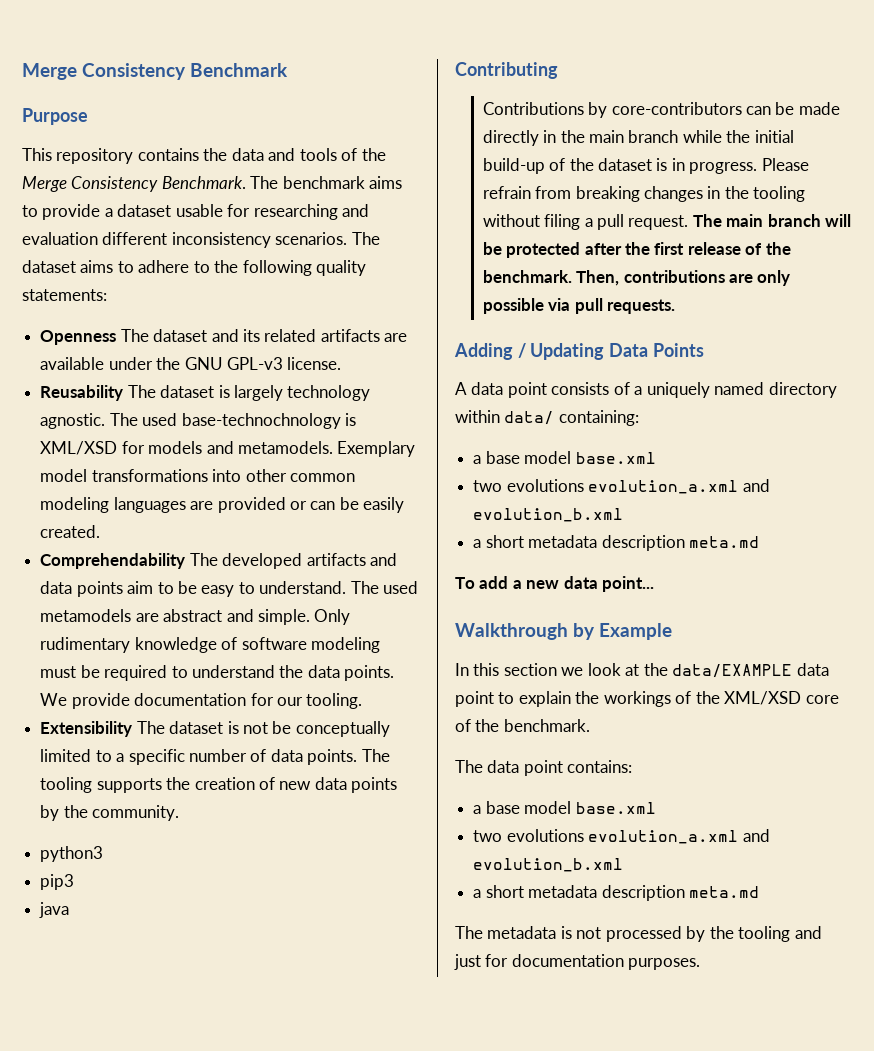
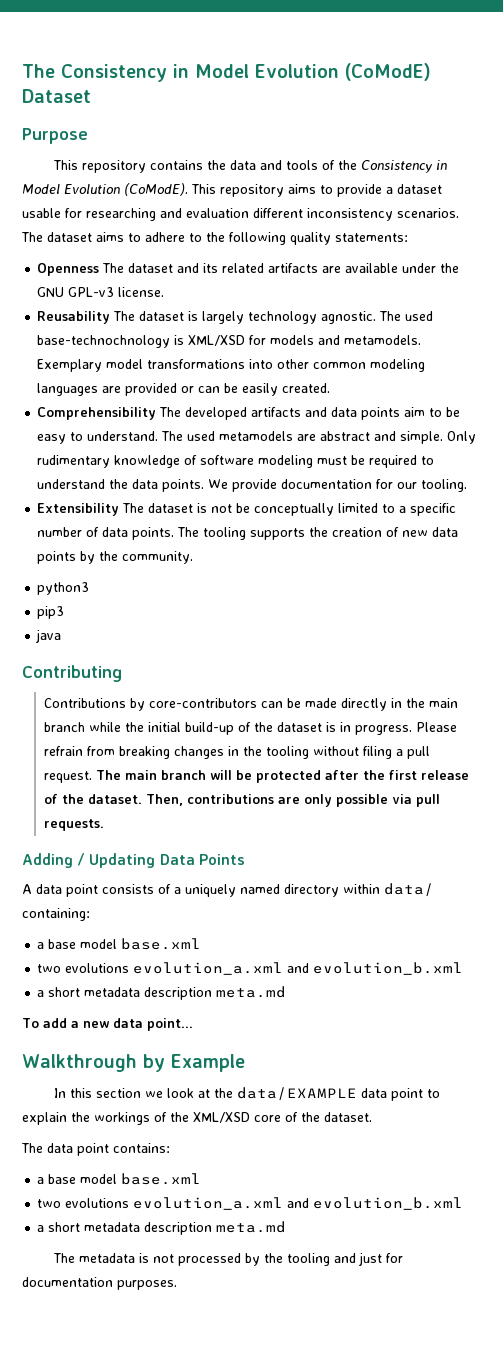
[22,63,289,80] Merge Consistency Benchmark -> [22,63,431,82] [22,89,91,103] The Consistency in Model Evolution (CoModE) Dataset
[22,176,365,192] Merge Consistency Benchmark. The benchmark -> [360,160,447,173] [22,183,284,197] Consistency in Model Evolution (CoModE). This repository
[40,553,186,569] Comprehendability -> [37,407,157,420] Comprehensibility
[482,270,572,283] benchmark. -> [87,794,142,804] dataset.
[503,719,590,732] benchmark. -> [324,1112,372,1122] dataset.

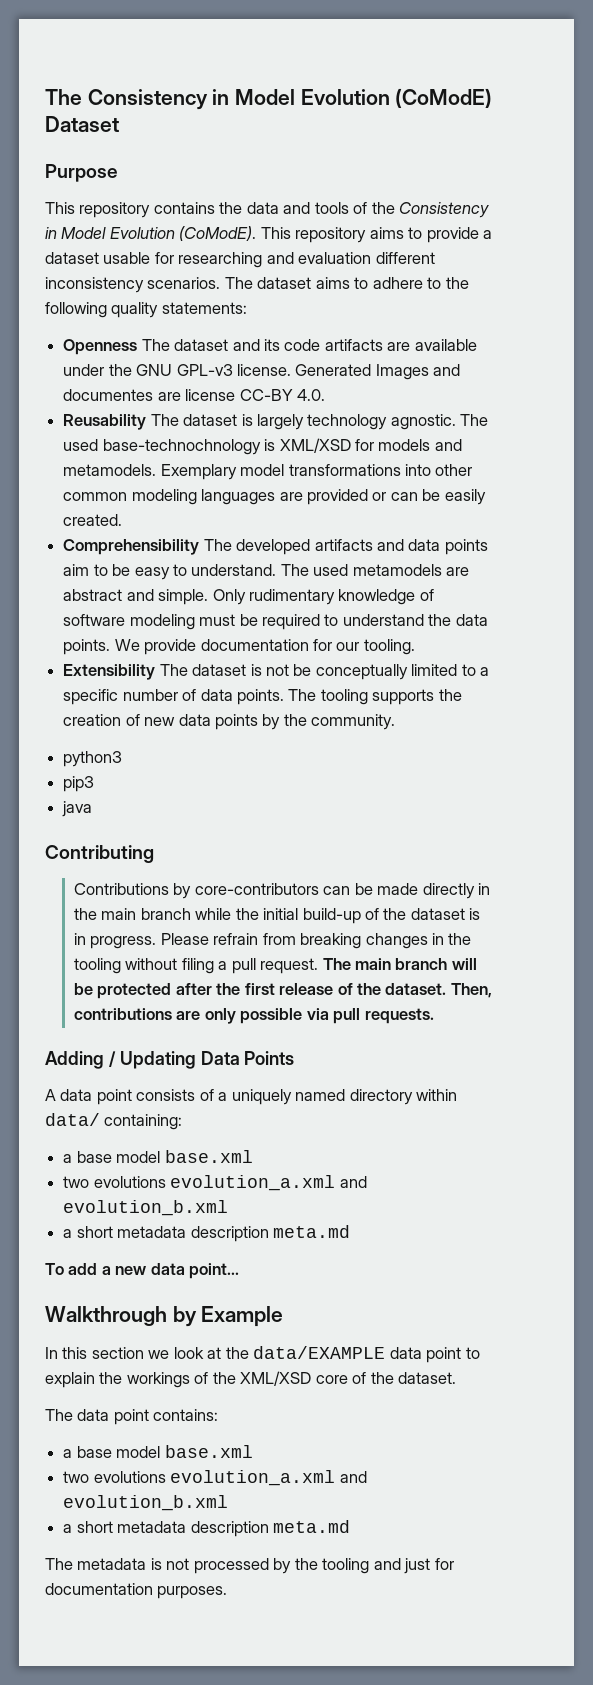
[222,263,265,273] related -> [284,339,321,351] code
(165, 292) none -> [295,364,461,380] [63,389,325,401] Generated Images and documentes are license CC-BY 4.0.

